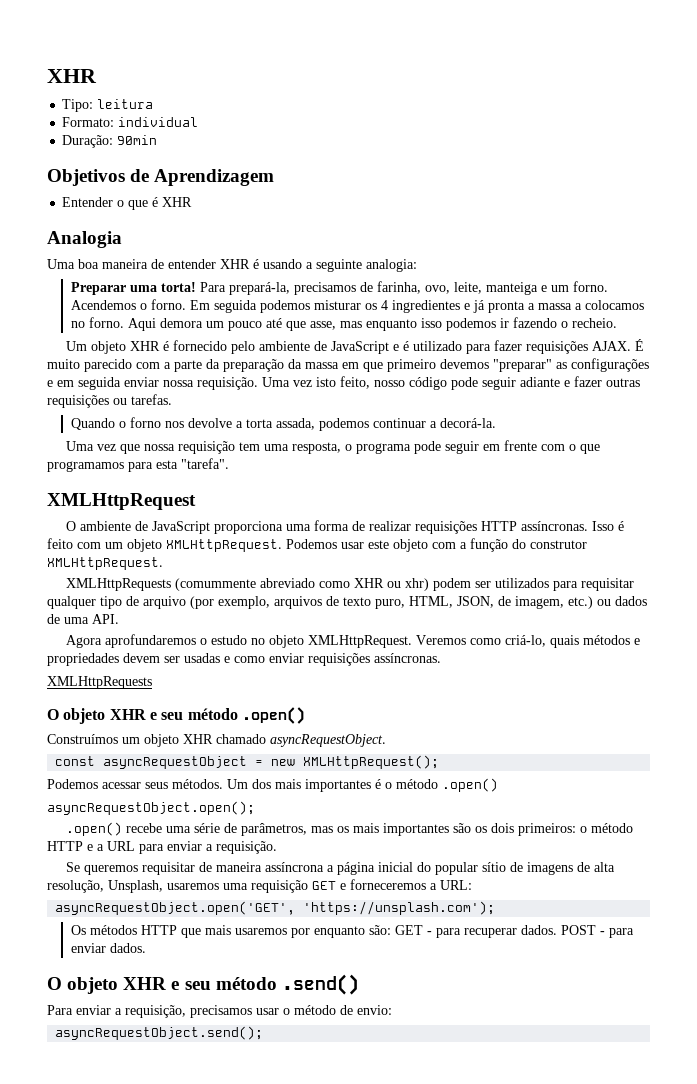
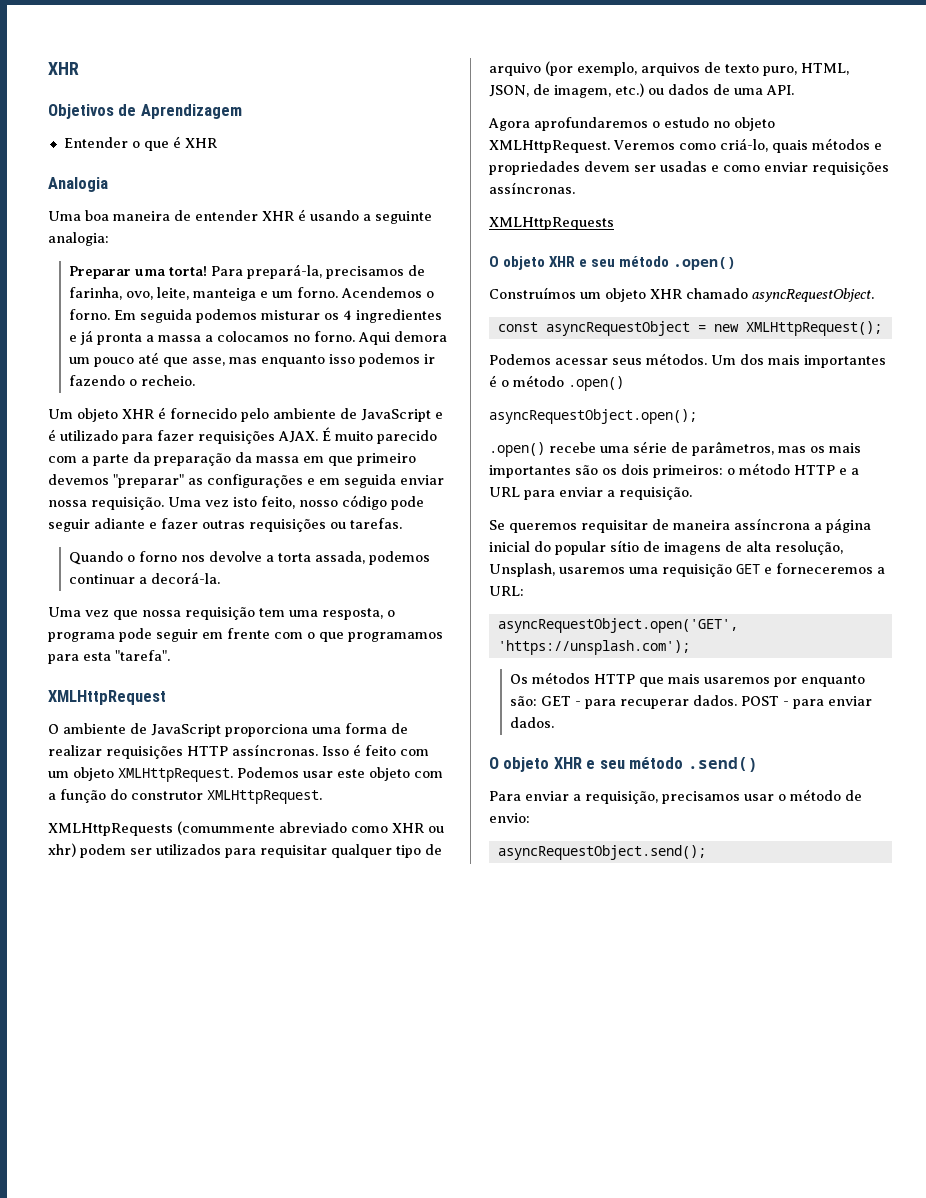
[47,69,97,83] [62,99,154,112] [62,117,199,127] [62,135,158,148] XHR // Tipo: leitura // Formato: individual // Duração: 90min -> [48,62,79,75] XHR

